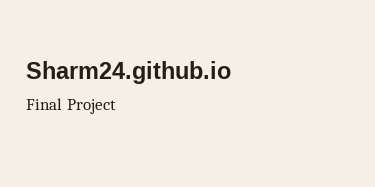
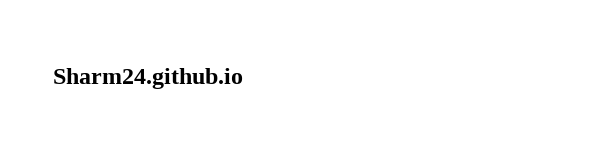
[26,98,116,114] // Final Project -> (243, 78) none

